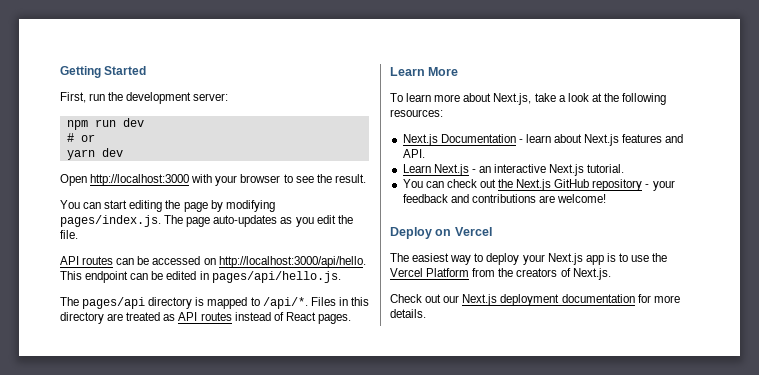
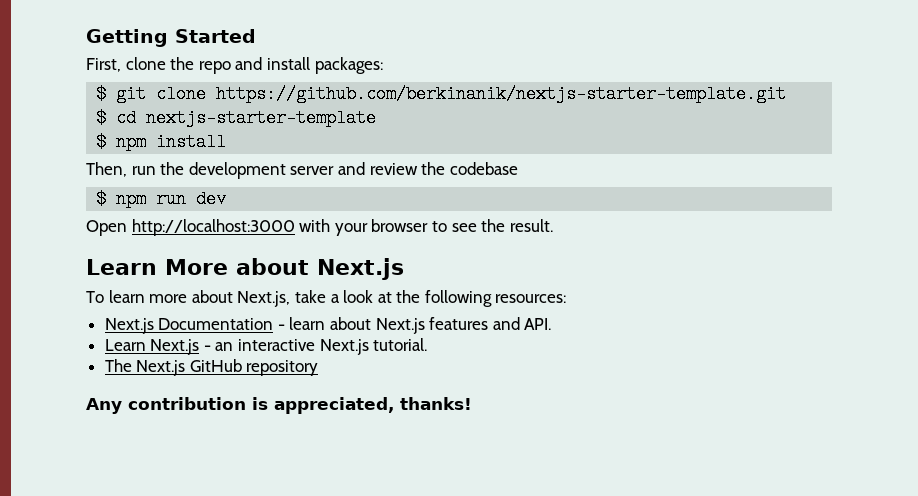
[89,92,229,104] run the development server: // -> [125,57,383,74] [96,85,787,103] [96,109,377,127] [96,133,227,151] [86,162,518,179] [96,190,107,208] clone the repo and install packages: // $ git clone https://github.com/berkinanik/nextjs-starter-template.git // $ cd nextjs-starter-template // $ npm install // Then, run the development server and review the codebase // $
[66,133,95,142] [66,148,123,160] // # or // yarn dev -> (227, 199) none
[60,200,275,212] [60,215,353,227] [60,230,78,239] [60,256,366,268] [60,271,341,283] [60,297,369,309] [60,312,351,324] // You can start editing the page by modifying pages/index.js. The page auto-updates as you edit the file. // API routes can be accessed on http://localhost:3000/api/hello. This endpoint can be edited in pages/api/hello.js. // The pages/api directory is mapped to /api/*. Files in this directory are treated as API routes instead of React pages. -> (553, 225) none
(459, 71) none -> [236,258,404,280] about Next.js
[402,179,675,191] [402,194,607,203] [390,227,492,239] [390,253,668,265] [390,268,611,280] [390,294,680,306] [390,309,426,318] You can check out the Next.js GitHub repository - your feedback and contributions are welcome! // Deploy on Vercel // The easiest way to deploy your Next.js app is to use the Vercel Platform from the creators of Next.js. // Check out our Next.js deployment documentation for more details. -> [104,359,319,376] [86,397,472,414] The Next.js GitHub repository // Any contribution is appreciated, thanks!

